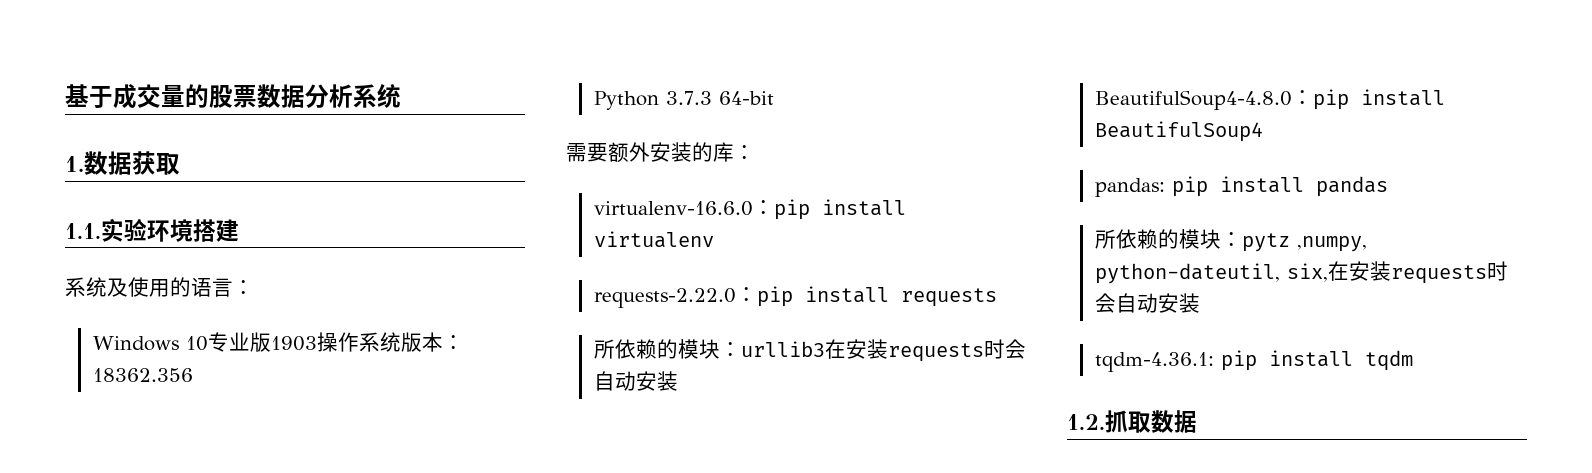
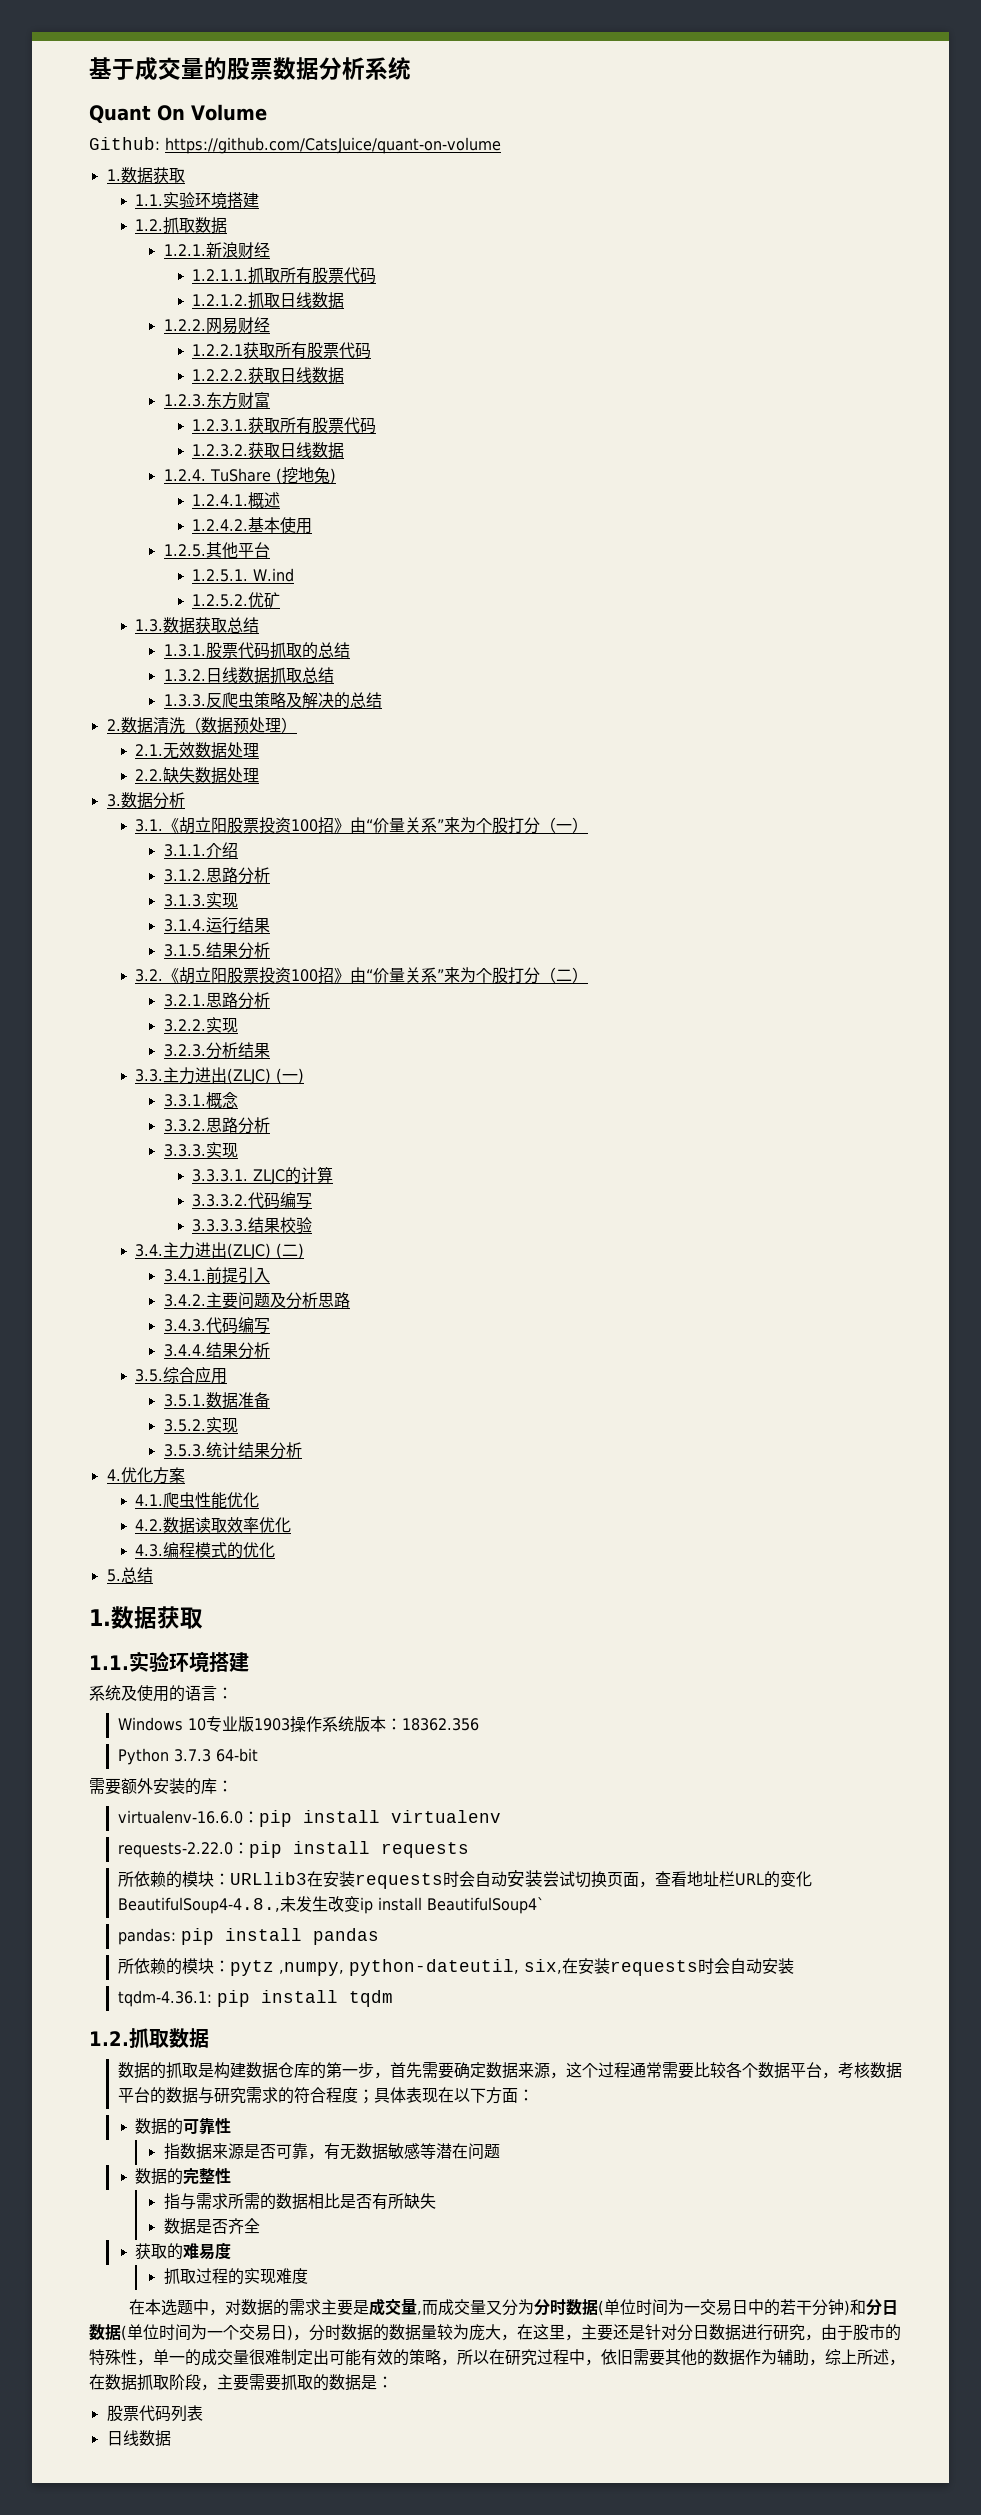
(401, 96) none -> [89,104,267,123] [89,137,501,154] [106,167,185,184] [135,192,260,209] [135,217,228,234] [163,242,270,259] [192,267,377,284] [192,292,345,309] [163,317,270,334] [192,342,372,359] [192,367,345,384] [163,392,270,409] [192,417,377,434] [192,442,345,459] [163,467,336,484] [192,492,281,509] [192,517,313,534] [163,542,270,559] [192,568,295,582] [192,592,281,608] [135,617,260,634] [163,642,350,659] [163,667,334,684] [163,692,382,709] [106,717,297,734] [135,742,260,759] [135,767,260,784] [106,792,185,809] [135,817,589,834] [163,842,238,858] [163,867,270,884] [163,892,238,908] [163,917,270,934] [163,942,270,959] [135,967,589,984] [163,992,270,1009] [163,1017,238,1033] [163,1042,270,1059] [135,1067,305,1085] [163,1092,238,1109] [163,1117,270,1134] [163,1142,238,1158] [192,1166,334,1185] [192,1192,313,1209] [192,1217,313,1233] [135,1242,305,1260] [163,1267,270,1284] [163,1292,350,1309] [163,1317,270,1334] [163,1342,270,1359] [135,1366,228,1384] [163,1392,270,1409] [163,1417,238,1433] [163,1442,302,1459] [106,1467,185,1484] [135,1492,260,1509] [135,1517,292,1534] [135,1542,276,1559] [106,1567,153,1583] // Quant On Volume // Github: https://github.com/CatsJuice/quant-on-volume // 1.数据获取 // 1.1.实验环境搭建 // 1.2.抓取数据 // 1.2.1.新浪财经 // 1.2.1.1.抓取所有股票代码 // 1.2.1.2.抓取日线数据 // 1.2.2.网易财经 // 1.2.2.1获取所有股票代码 // 1.2.2.2.获取日线数据 // 1.2.3.东方财富 // 1.2.3.1.获取所有股票代码 // 1.2.3.2.获取日线数据 // 1.2.4. TuShare (挖地兔) // 1.2.4.1.概述 // 1.2.4.2.基本使用 // 1.2.5.其他平台 // 1.2.5.1. W.ind // 1.2.5.2.优矿 // 1.3.数据获取总结 // 1.3.1.股票代码抓取的总结 // 1.3.2.日线数据抓取总结 // 1.3.3.反爬虫策略及解决的总结 // 2.数据清洗（数据预处理） // 2.1.无效数据处理 // 2.2.缺失数据处理 // 3.数据分析 // 3.1.《胡立阳股票投资100招》由“价量关系”来为个股打分（一） // 3.1.1.介绍 // 3.1.2.思路分析 // 3.1.3.实现 // 3.1.4.运行结果 // 3.1.5.结果分析 // 3.2.《胡立阳股票投资100招》由“价量关系”来为个股打分（二） // 3.2.1.思路分析 // 3.2.2.实现 // 3.2.3.分析结果 // 3.3.主力进出(ZLJC) (一) // 3.3.1.概念 // 3.3.2.思路分析 // 3.3.3.实现 // 3.3.3.1. ZLJC的计算 // 3.3.3.2.代码编写 // 3.3.3.3.结果校验 // 3.4.主力进出(ZLJC) (二) // 3.4.1.前提引入 // 3.4.2.主要问题及分析思路 // 3.4.3.代码编写 // 3.4.4.结果分析 // 3.5.综合应用 // 3.5.1.数据准备 // 3.5.2.实现 // 3.5.3.统计结果分析 // 4.优化方案 // 4.1.爬虫性能优化 // 4.2.数据读取效率优化 // 4.3.编程模式的优化 // 5.总结
[740,339,1026,362] [593,371,678,391] [1094,89,1445,110] [1094,121,1263,142] urllib3在安装requests时会自动安装 // BeautifulSoup4-4.8.0：pip install BeautifulSoup4 -> [229,1870,812,1889] [117,1896,544,1914] URLlib3在安装requests时会自动安装尝试切换页面，查看地址栏URL的变化BeautifulSoup4-4.8.,未发生改变ip install BeautifulSoup4`
(1197, 421) none -> [117,2062,902,2079] [117,2087,534,2104] [135,2117,232,2135] [163,2143,500,2160] [135,2167,232,2185] [163,2193,436,2210] [163,2218,260,2235] [135,2242,232,2260] [163,2268,308,2285] [129,2298,899,2316] [89,2324,901,2341] [89,2349,905,2366] [89,2374,393,2391] [106,2405,203,2422] [106,2430,171,2447] // 数据的抓取是构建数据仓库的第一步，首先需要确定数据来源，这个过程通常需要比较各个数据平台，考核数据平台的数据与研究需求的符合程度；具体表现在以下方面： // 数据的可靠性 // 指数据来源是否可靠，有无数据敏感等潜在问题 // 数据的完整性 // 指与需求所需的数据相比是否有所缺失 // 数据是否齐全 // 获取的难易度 // 抓取过程的实现难度 // 在本选题中，对数据的需求主要是成交量,而成交量又分为分时数据(单位时间为一交易日中的若干分钟)和分日数据(单位时间为一个交易日)，分时数据的数据量较为庞大，在这里，主要还是针对分日数据进行研究，由于股市的特殊性，单一的成交量很难制定出可能有效的策略，所以在研究过程中，依旧需要其他的数据作为辅助，综上所述，在数据抓取阶段，主要需要抓取的数据是： // 股票代码列表 // 日线数据

